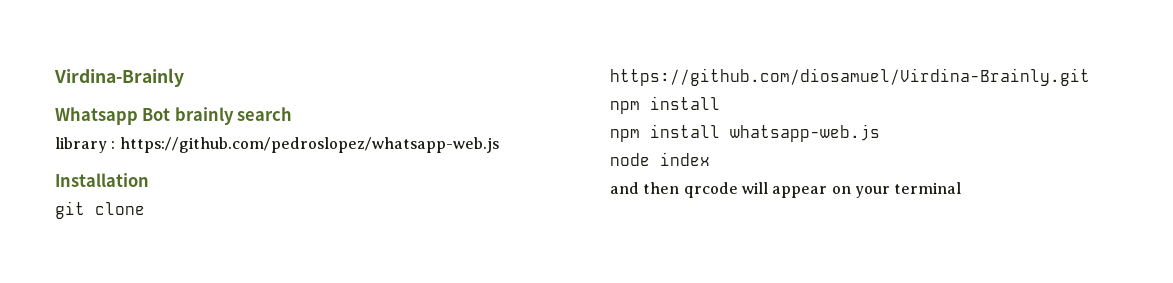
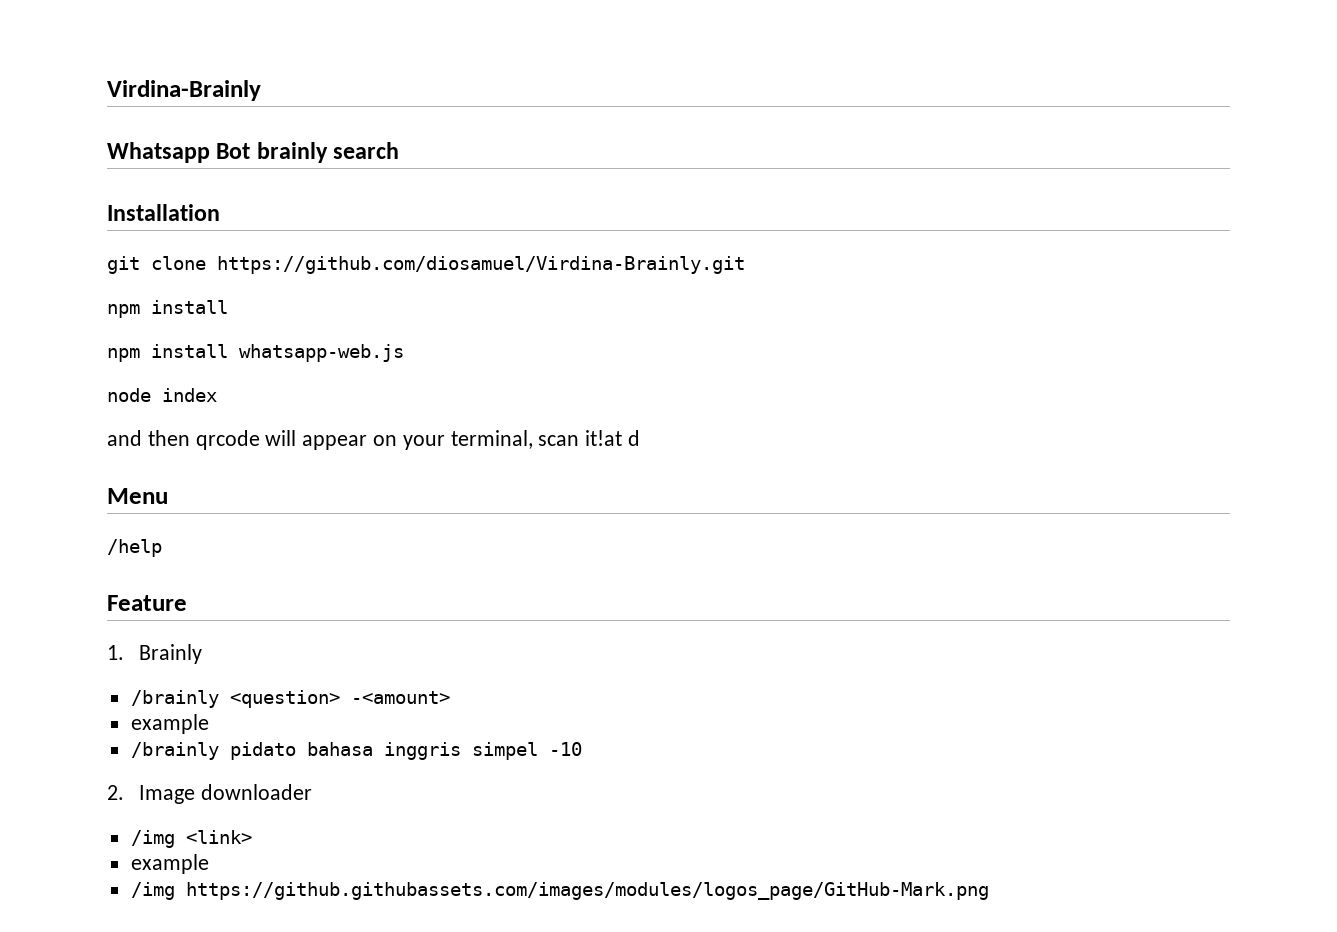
[55,137,499,153] // library : https://github.com/pedroslopez/whatsapp-web.js -> (400, 150) none
[894,182,962,194] terminal -> [450,430,641,449] [107,488,168,504] [107,539,162,557] [107,595,187,611] [107,644,203,664] [130,690,450,708] [130,714,209,734] [130,742,582,760] [107,784,313,804] [130,830,252,848] [130,854,209,874] [130,882,989,900] terminal, scan it!at d // Menu // /help // Feature // 1. Brainly // /brainly <question> -<amount> // example // /brainly pidato bahasa inggris simpel -10 // 2. Image downloader // /img <link> // example // /img https://github.githubassets.com/images/modules/logos_page/GitHub-Mark.png

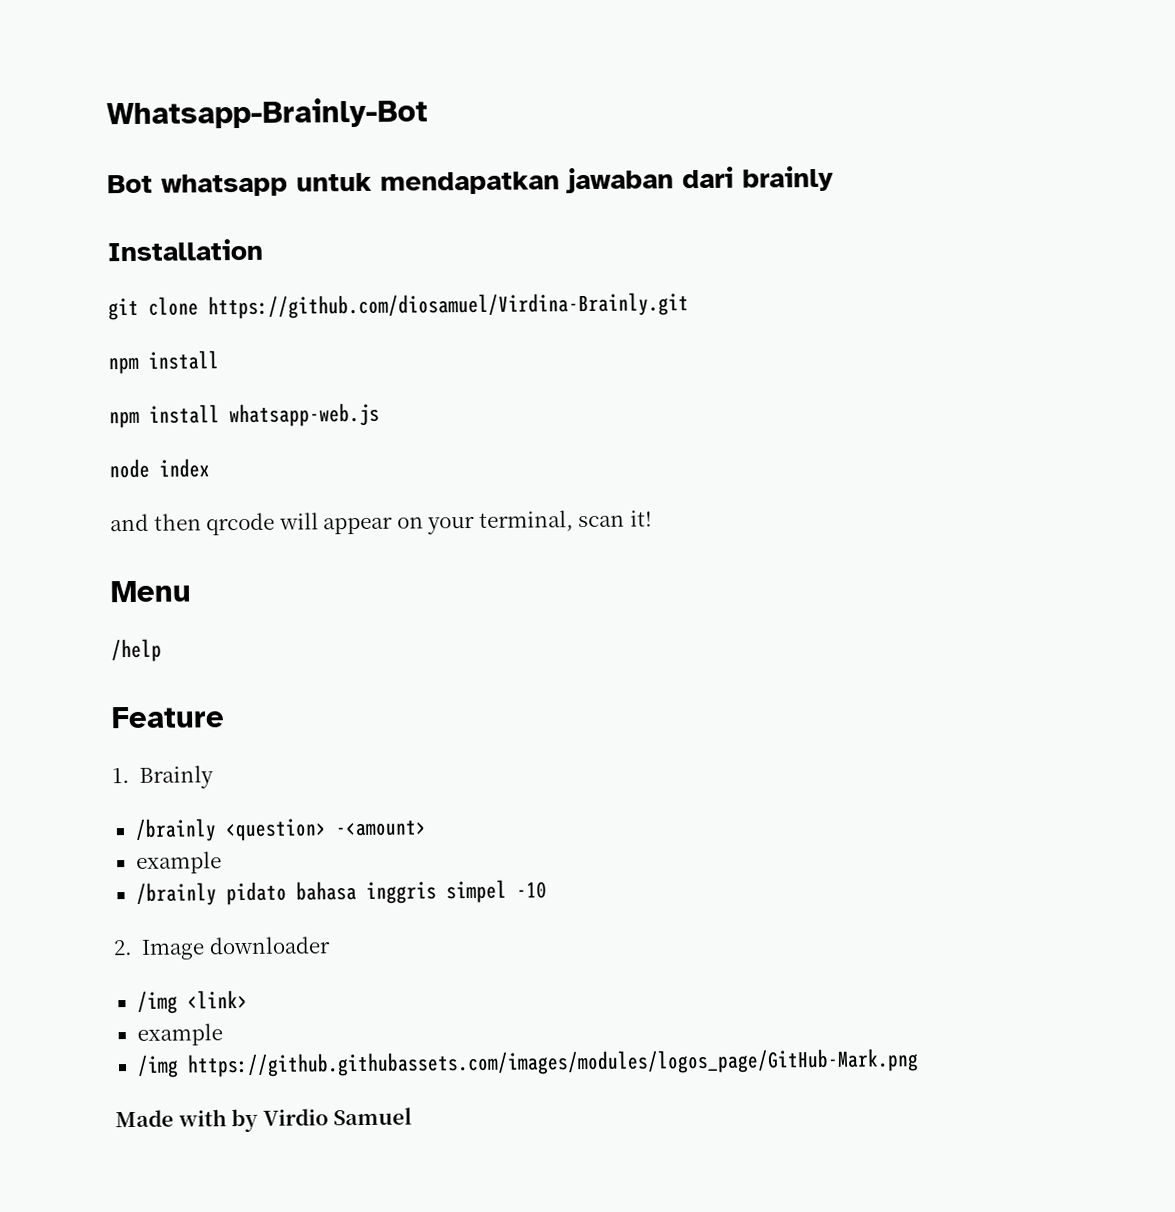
[107,80,261,101] [107,142,251,163] Virdina-Brainly // Whatsapp Bot -> [106,97,428,130] [107,166,734,197] Whatsapp-Brainly-Bot // Bot whatsapp untuk mendapatkan jawaban dari
[333,142,400,159] search -> (834, 178) none
[585,430,641,446] it!at d -> [629,510,652,527] it!
(989, 891) none -> [115,1107,413,1133] // Made with by Virdio Samuel

